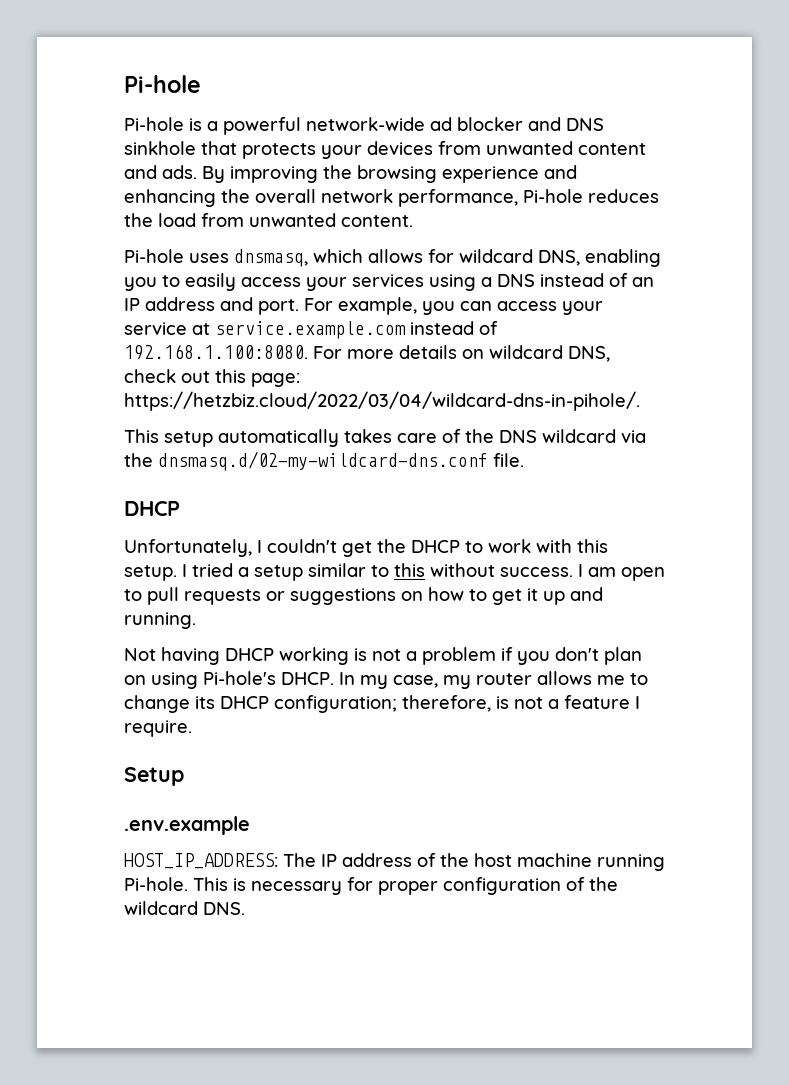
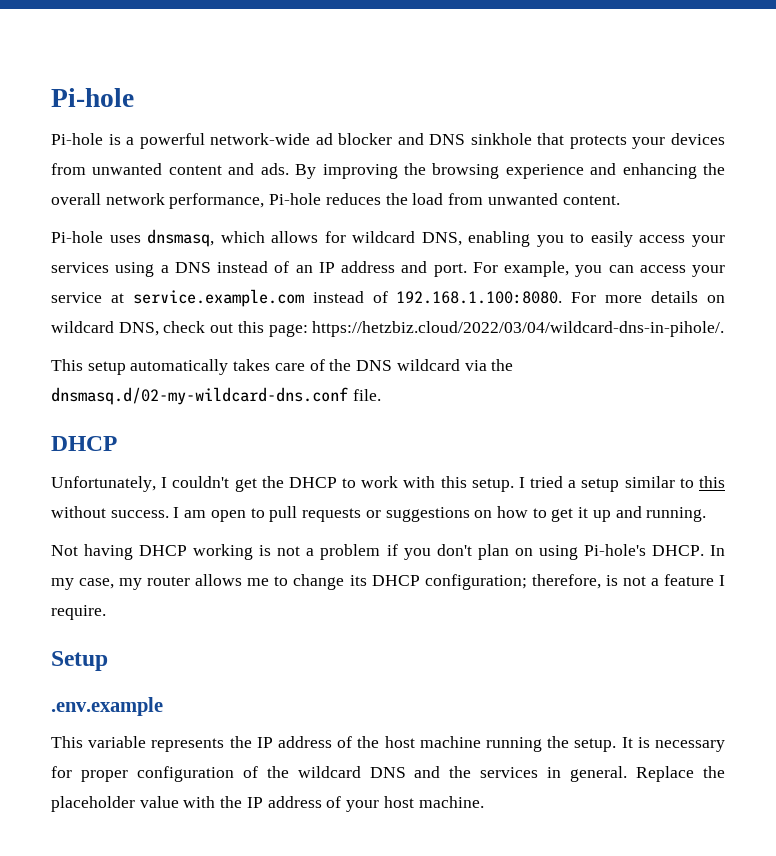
[124,853,316,869] HOST_IP_ADDRESS: The -> [51,736,252,752] This variable represents the
[124,877,228,891] Pi-hole. This -> [547,736,633,752] the setup. It
[203,902,245,915] DNS. -> [369,766,725,782] [51,796,484,812] DNS and the services in general. Replace the placeholder value with the IP address of your host machine.

